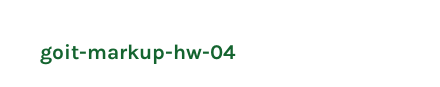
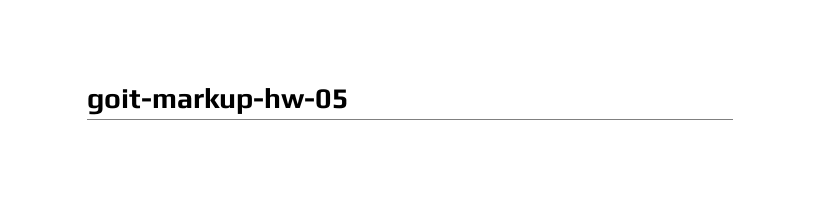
[40,44,236,65] goit-markup-hw-04 -> [87,88,349,115] goit-markup-hw-05

